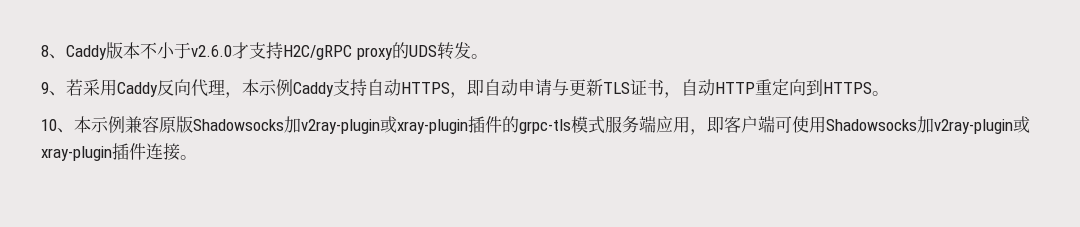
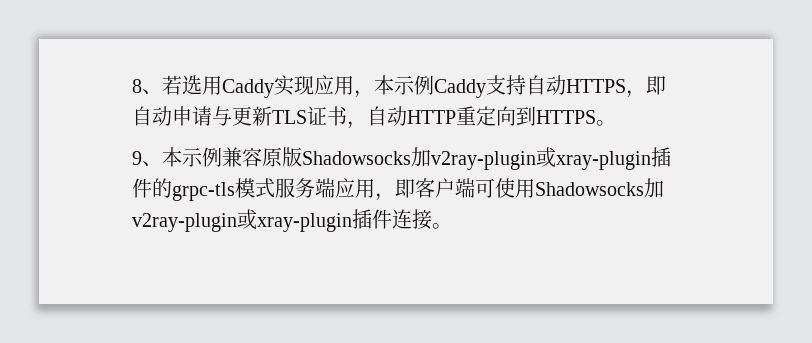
[66,42,488,60] [41,79,225,97] Caddy版本不小于v2.6.0才支持H2C/gRPC proxy的UDS转发。 // 9、若采用Caddy反向代理 -> [162,75,354,98] 若选用Caddy实现应用
[41,119,57,131] 10 -> [132,151,142,165] 9

